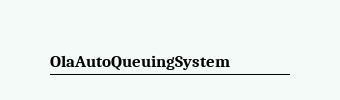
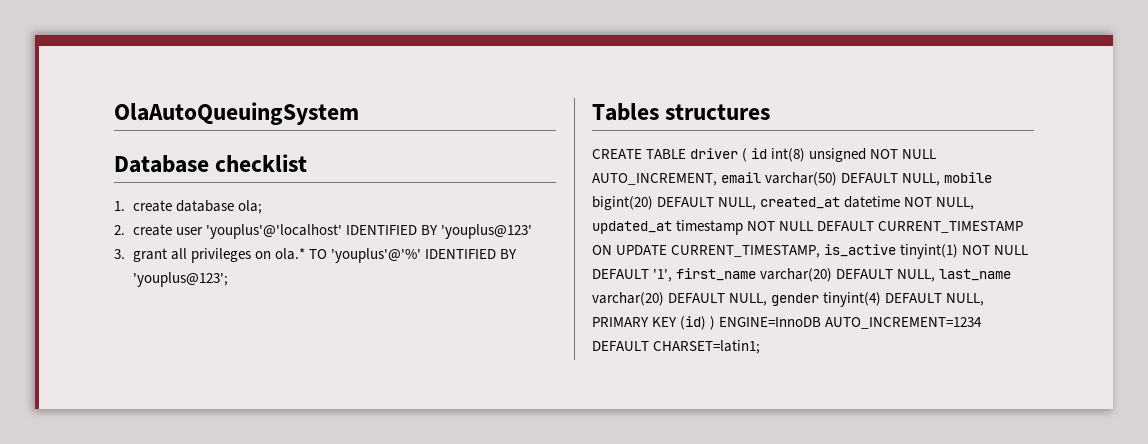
(230, 63) none -> [114,154,308,173] [114,200,262,214] [114,224,532,239] [114,248,517,263] [132,272,228,287] [592,103,771,121] [592,148,937,162] [592,172,993,186] [592,196,975,210] [592,220,1024,235] [592,244,1029,259] [592,268,1012,282] [592,292,985,307] [592,316,983,330] [592,340,761,354] // Database checklist // 1. create database ola; // 2. create user 'youplus'@'localhost' IDENTIFIED BY 'youplus@123' // 3. grant all privileges on ola.* TO 'youplus'@'%' IDENTIFIED BY 'youplus@123'; // Tables structures // CREATE TABLE driver ( id int(8) unsigned NOT NULL AUTO_INCREMENT, email varchar(50) DEFAULT NULL, mobile bigint(20) DEFAULT NULL, created_at datetime NOT NULL, updated_at timestamp NOT NULL DEFAULT CURRENT_TIMESTAMP ON UPDATE CURRENT_TIMESTAMP, is_active tinyint(1) NOT NULL DEFAULT '1', first_name varchar(20) DEFAULT NULL, last_name varchar(20) DEFAULT NULL, gender tinyint(4) DEFAULT NULL, PRIMARY KEY (id) ) ENGINE=InnoDB AUTO_INCREMENT=1234 DEFAULT CHARSET=latin1;

